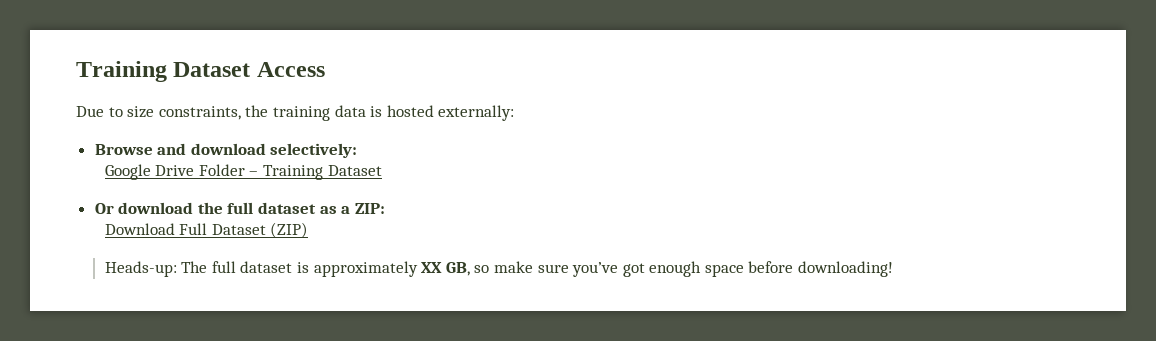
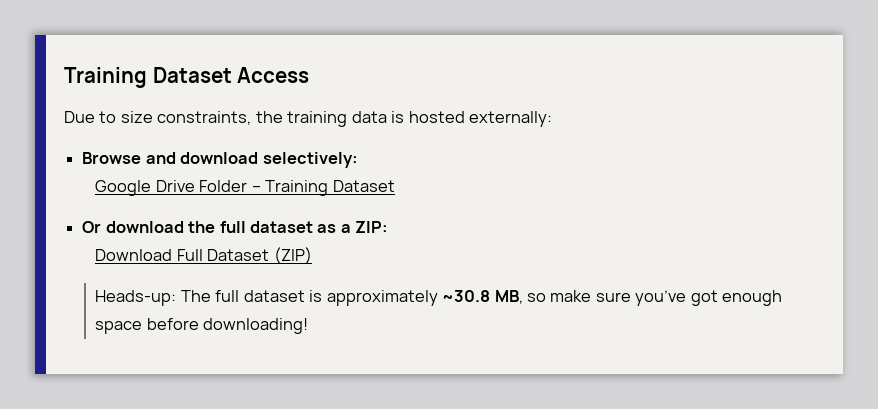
[421,262,470,276] XX GB, -> [442,290,523,304] ~30.8 MB,

